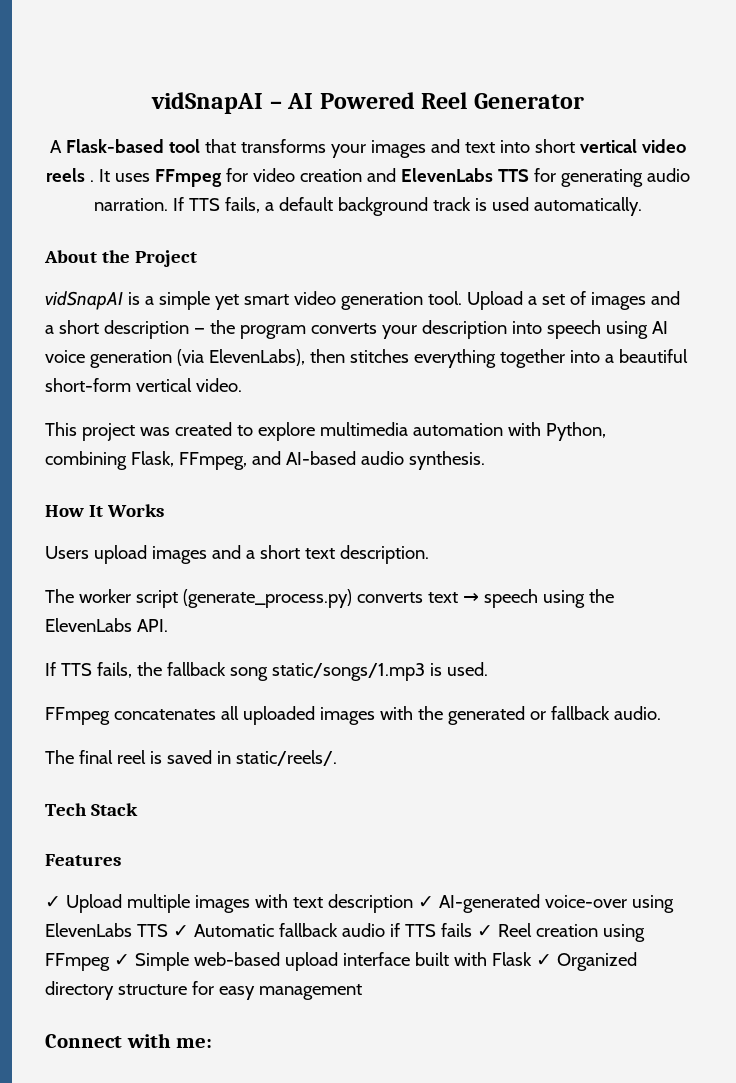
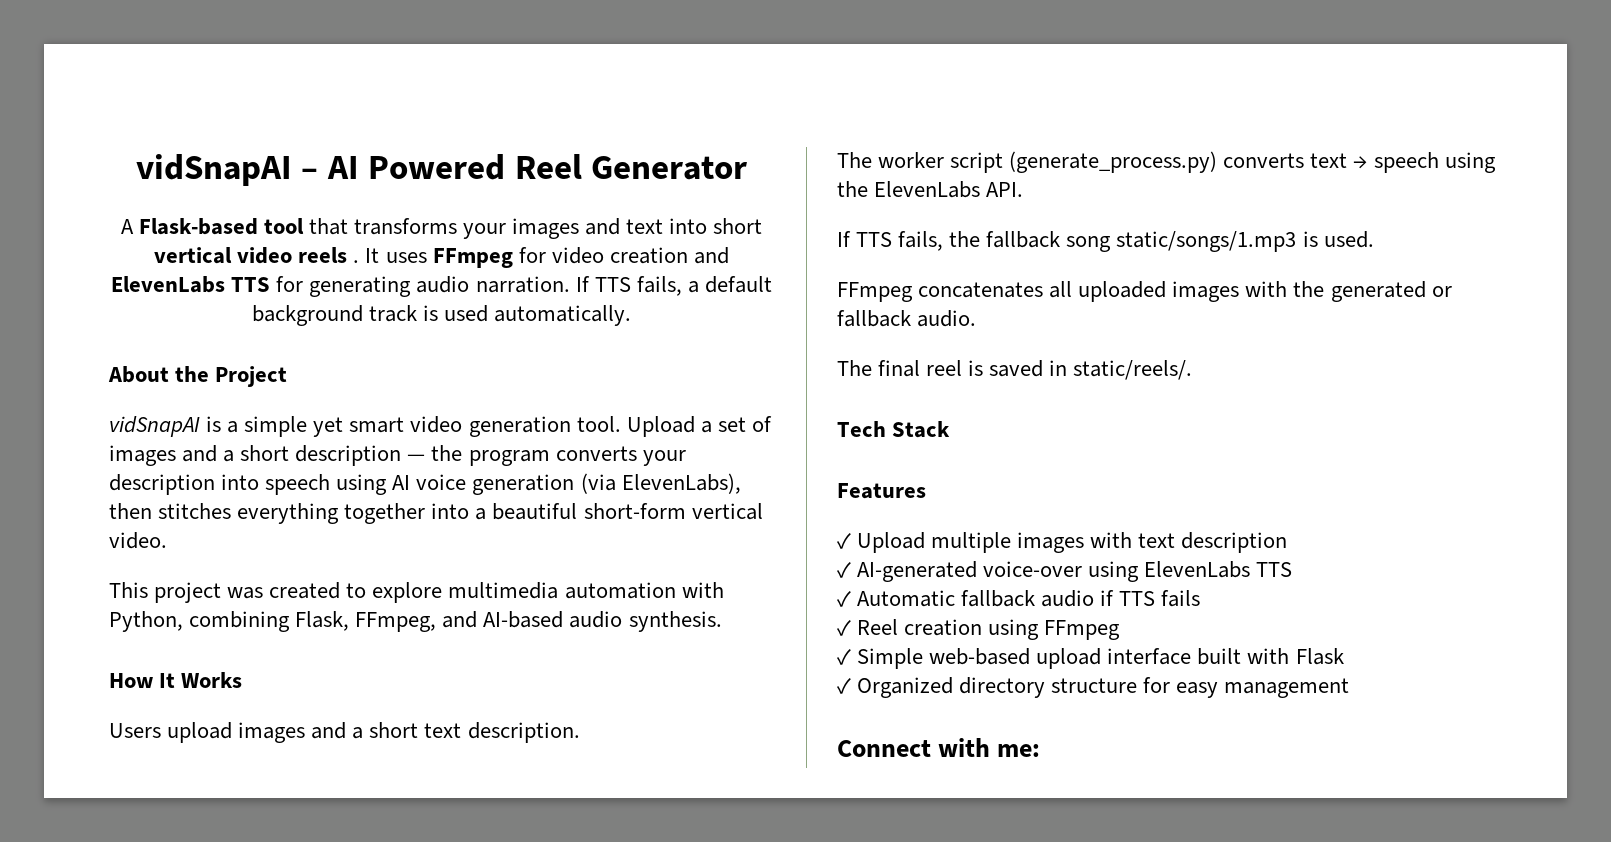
(413, 903) none -> (1288, 542) //
(168, 930) none -> (1293, 569) //
(472, 930) none -> (1201, 598) //
(110, 962) none -> (1121, 630) //
(532, 959) none -> (1344, 656) //

